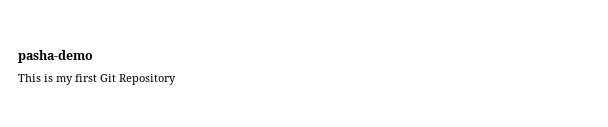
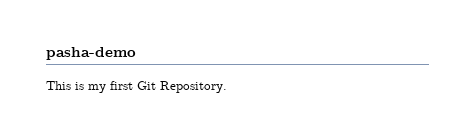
[119,74,176,85] Repository -> [160,81,227,93] Repository.

